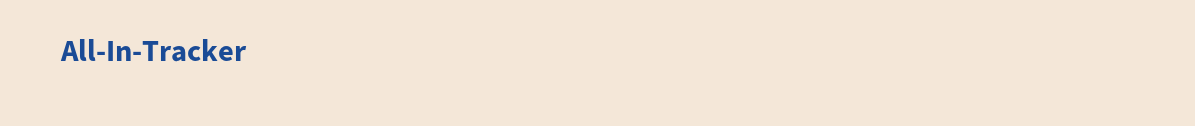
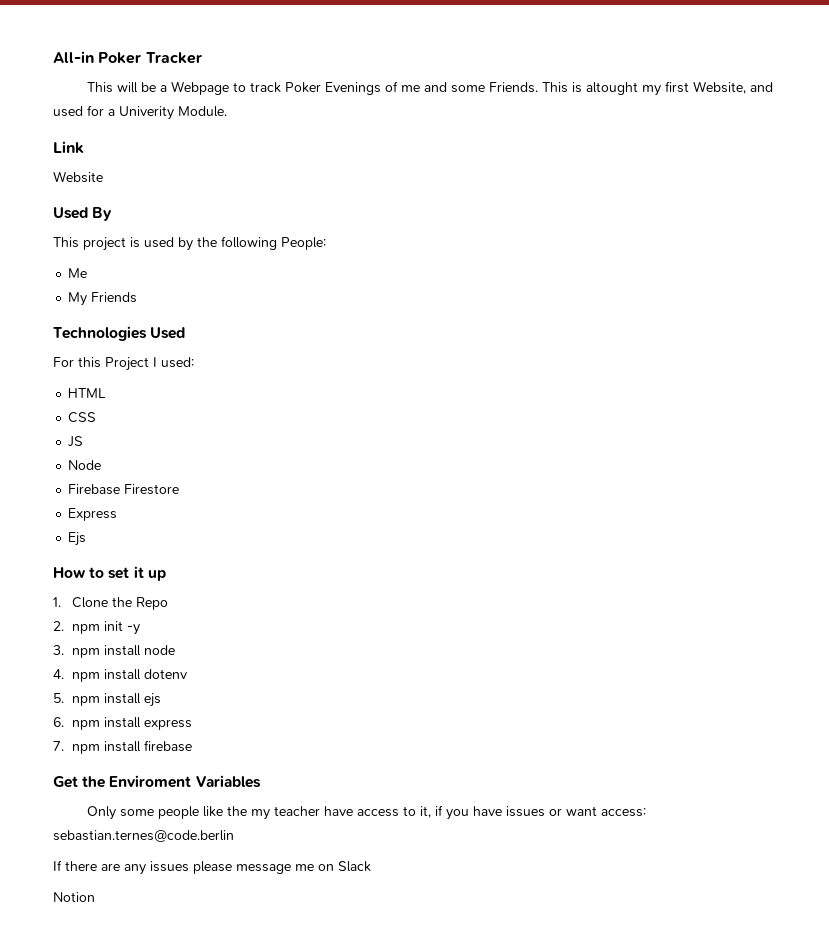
[60,39,247,62] All-In-Tracker -> [53,51,202,64] [87,81,774,96] [53,105,227,120] [53,141,84,154] [53,171,103,183] [53,207,113,221] [53,236,326,251] [68,268,88,278] [68,292,138,306] [53,326,186,341] [53,357,194,371] [68,388,107,398] [68,412,97,423] [68,436,84,447] [68,460,102,470] [68,484,180,495] [68,508,118,521] [68,532,87,546] [53,566,166,581] [53,597,169,610] [53,621,141,635] [53,645,176,658] [53,669,188,682] [53,693,162,707] [53,717,193,730] [53,740,193,754] [53,775,261,788] [87,805,647,820] [53,830,234,842] [53,860,371,875] [53,892,95,902] All-in Poker Tracker // This will be a Webpage to track Poker Evenings of me and some Friends. This is altought my first Website, and used for a Univerity Module. // Link // Website // Used By // This project is used by the following People: // Me // My Friends // Technologies Used // For this Project I used: // HTML // CSS // JS // Node // Firebase Firestore // Express // Ejs // How to set it up // 1. Clone the Repo // 2. npm init -y // 3. npm install node // 4. npm install dotenv // 5. npm install ejs // 6. npm install express // 7. npm install firebase // Get the Enviroment Variables // Only some people like the my teacher have access to it, if you have issues or want access: sebastian.ternes@code.berlin // If there are any issues please message me on Slack // Notion

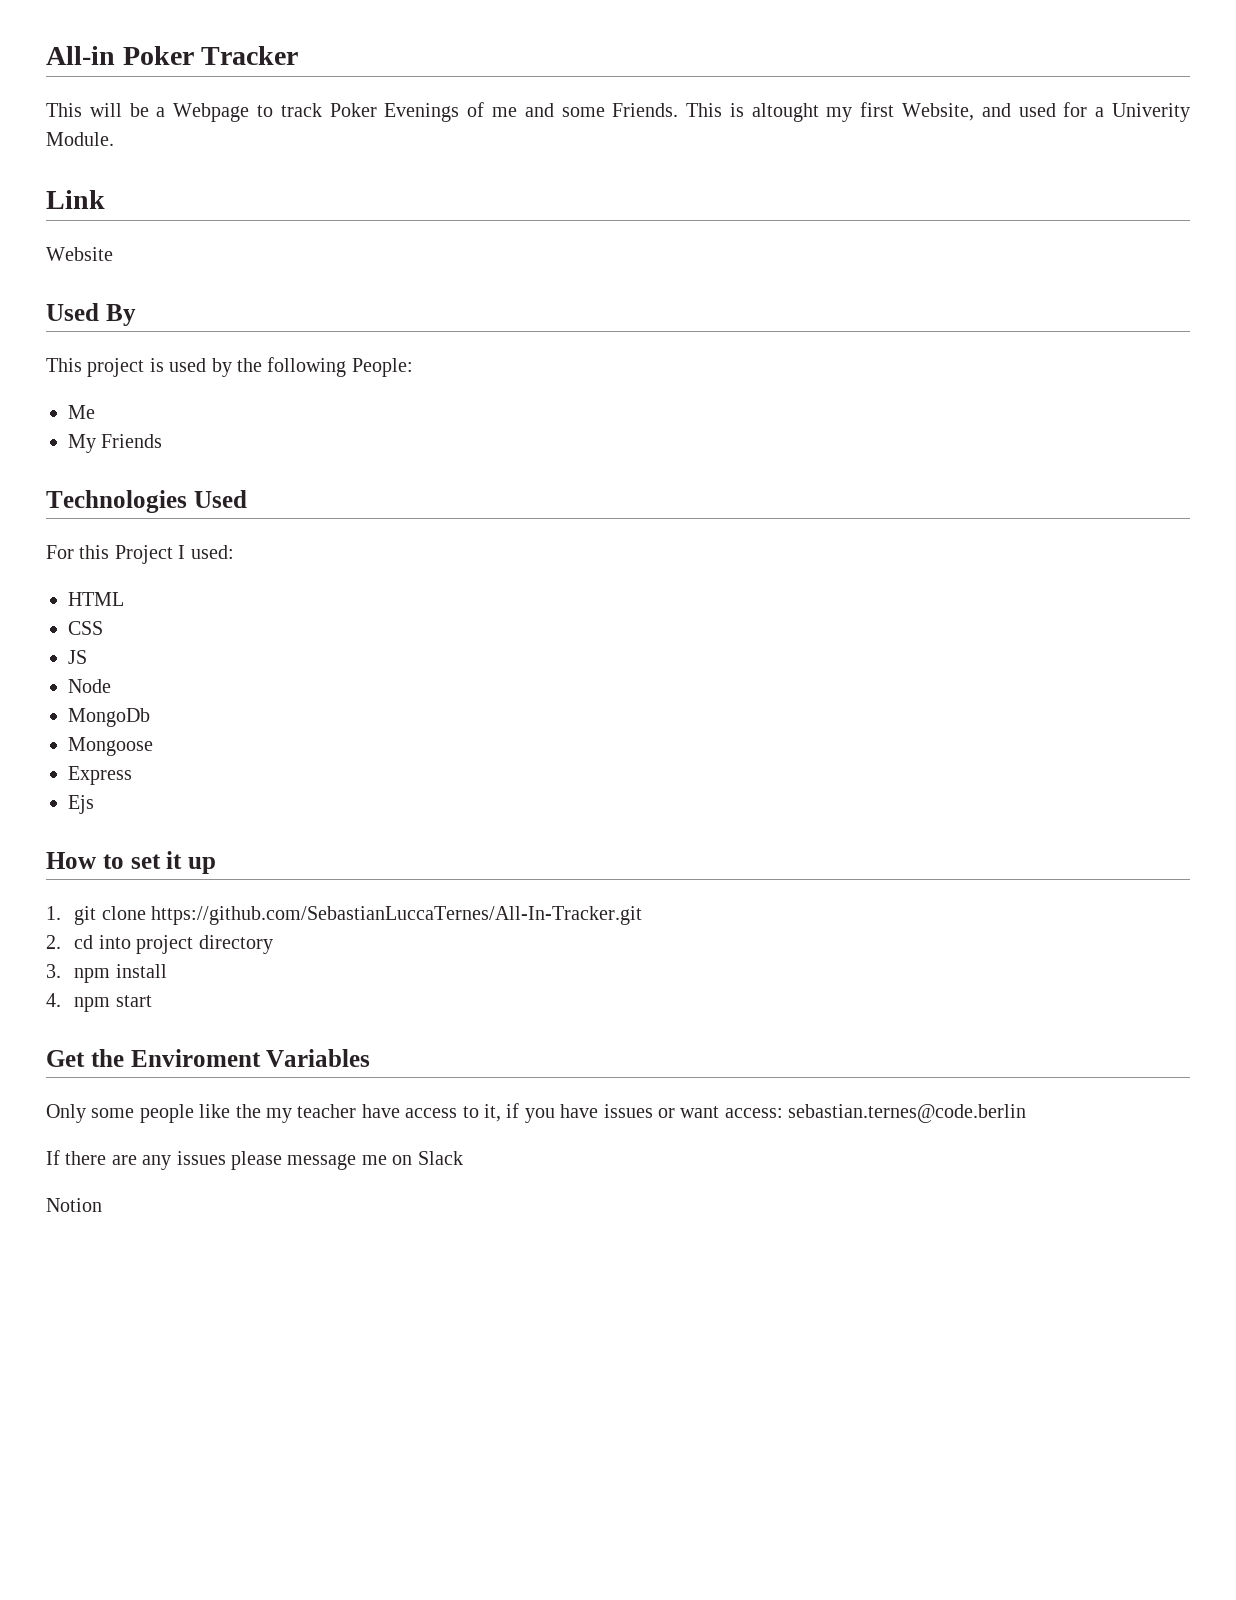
[68,484,180,495] Firebase Firestore -> [68,708,150,727] [68,737,153,756] MongoDb // Mongoose
[72,597,169,610] [53,621,141,635] Clone the Repo // 2. npm init -y -> [74,906,643,925] [46,935,273,954] git clone https://github.com/SebastianLuccaTernes/All-In-Tracker.git // 2. cd into project directory
[144,645,176,655] node -> (167, 971) none
[104,669,188,680] [53,693,162,707] [53,717,193,730] [53,740,193,754] install dotenv // 5. npm install ejs // 6. npm install express // 7. npm install firebase -> [115,995,152,1007] start

